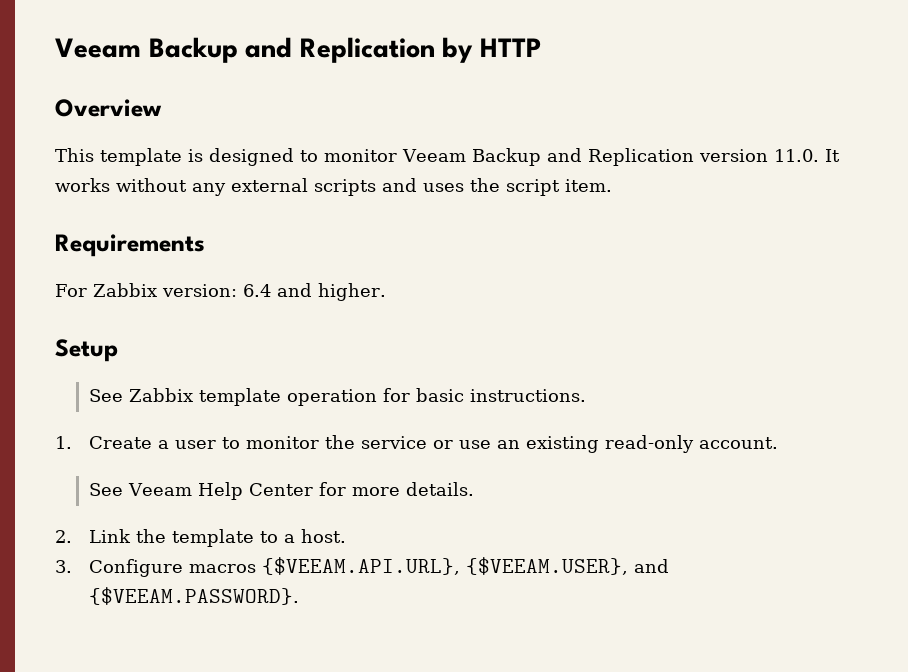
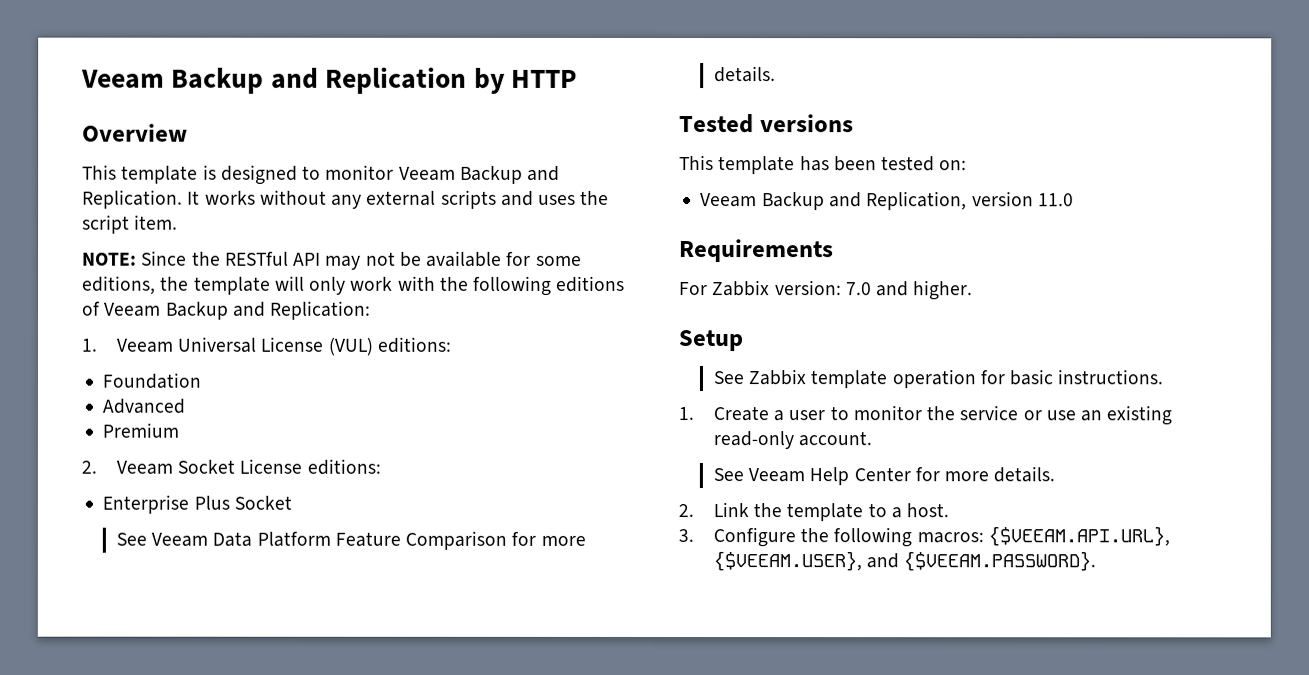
[587,148,819,166] Replication version 11.0. -> [82,189,183,209] Replication.
(612, 185) none -> [82,250,582,270] [82,275,626,296] [82,300,372,320] [81,336,452,356] [102,372,202,389] [102,398,186,414] [102,422,180,438] [81,458,381,475] [102,494,292,514] [115,530,586,550] [713,66,776,83] [679,114,854,134] [679,155,968,175] [700,191,1074,211] // NOTE: Since the RESTful API may not be available for some editions, the template will only work with the following editions of Veeam Backup and Replication: // 1. Veeam Universal License (VUL) editions: // Foundation // Advanced // Premium // 2. Veeam Socket License editions: // Enterprise Plus Socket // See Veeam Data Platform Feature Comparison for more details. // Tested versions // This template has been tested on: // Veeam Backup and Replication, version 11.0
[242,284,271,297] 6.4 -> [845,282,872,296] 7.0
[188,564,256,573] macros -> [799,527,984,548] the following macros:

